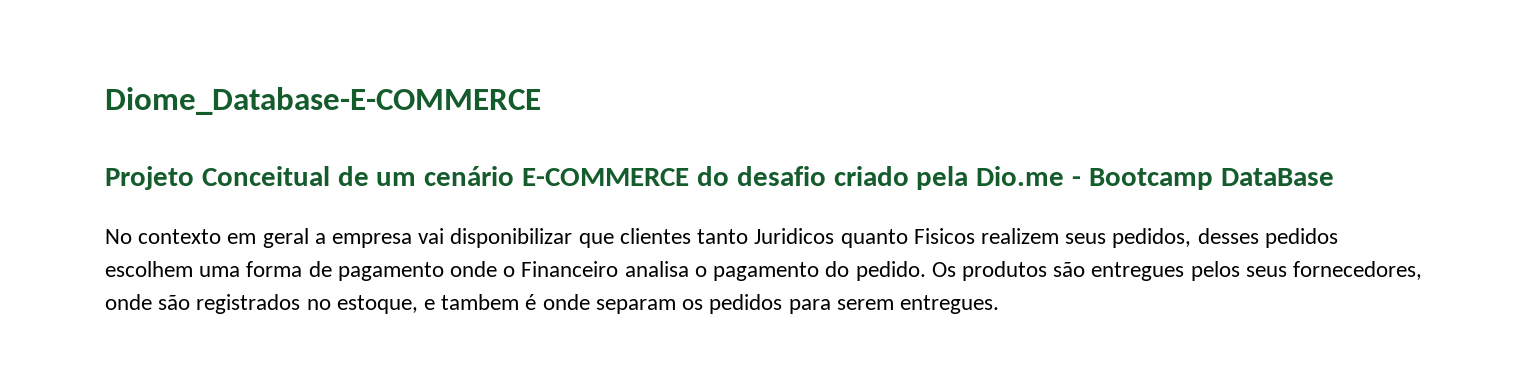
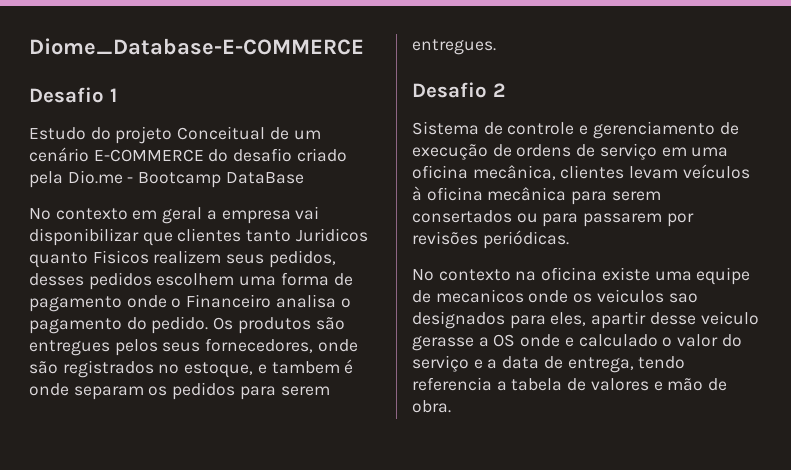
[105,166,194,190] Projeto -> [29,87,117,103] [29,126,173,144] Desafio 1 // Estudo do projeto
(999, 304) none -> [412,82,505,98] [412,121,739,139] [412,143,729,160] [412,164,750,180] [412,186,661,205] [412,210,694,227] [412,230,569,249] [412,267,751,285] [412,289,698,303] [412,311,759,329] [412,334,742,351] [412,355,686,373] [412,377,728,391] [412,400,451,413] // Desafio 2 // Sistema de controle e gerenciamento de execução de ordens de serviço em uma oficina mecânica, clientes levam veículos à oficina mecânica para serem consertados ou para passarem por revisões periódicas. // No contexto na oficina existe uma equipe de mecanicos onde os veiculos sao designados para eles, apartir desse veiculo gerasse a OS onde e calculado o valor do serviço e a data de entrega, tendo referencia a tabela de valores e mão de obra.

